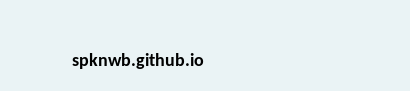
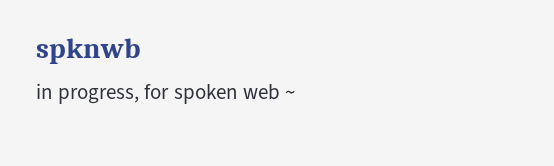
[72,53,204,69] spknwb.github.io -> [36,38,140,64] [36,83,296,104] spknwb // in progress, for spoken web ~

